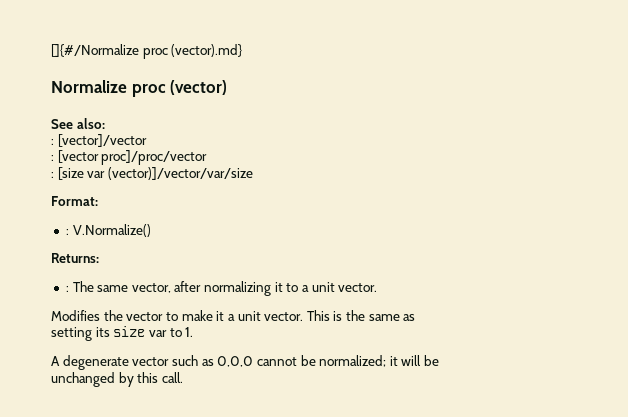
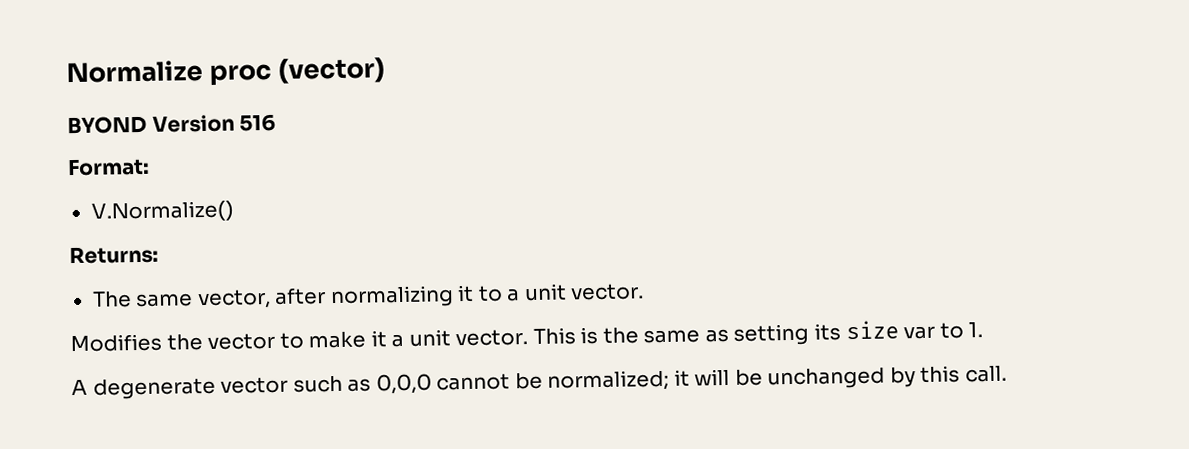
[51,44,243,59] []{#/Normalize proc (vector).md} // -> (66, 72) none
[51,118,105,129] [51,134,147,147] [51,150,208,165] [51,167,253,180] See also: // : [vector]/vector // : [vector proc]/proc/vector // : [size var (vector)]/vector/var/size -> [67,113,277,135] BYOND Version 516
[65,229,69,235] : -> (150, 167) none
[65,286,69,292] : -> (159, 255) none
(416, 317) // -> (729, 335) none
(440, 360) // -> (763, 377) none

